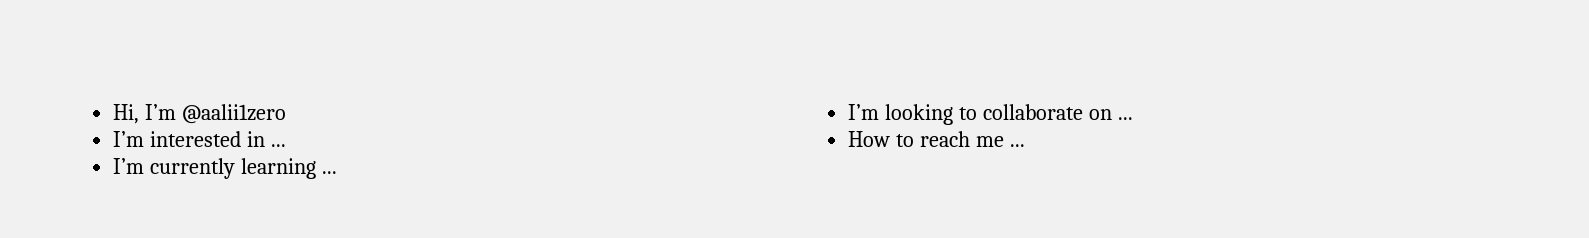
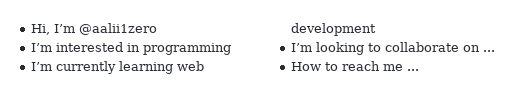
[271,144,287,147] ... -> [142,43,231,55] programming
[322,171,338,174] ... -> [176,61,204,71] [290,23,376,36] web development

